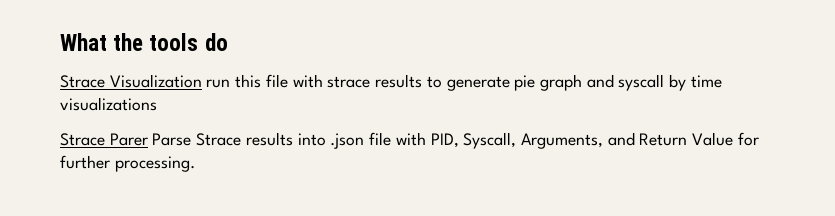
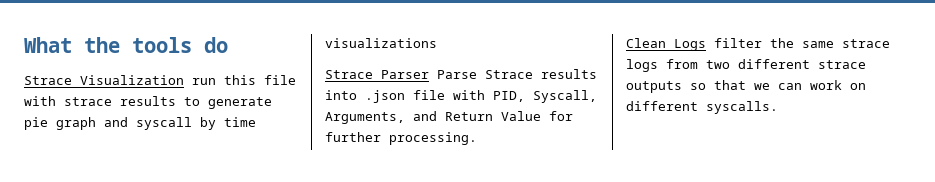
[109,133,148,146] Parer -> [381,70,429,79] Parser
(195, 164) none -> [626,38,890,51] [626,59,866,72] [626,80,866,93] [626,101,778,114] // Clean Logs filter the same strace logs from two different strace outputs so that we can work on different syscalls.

